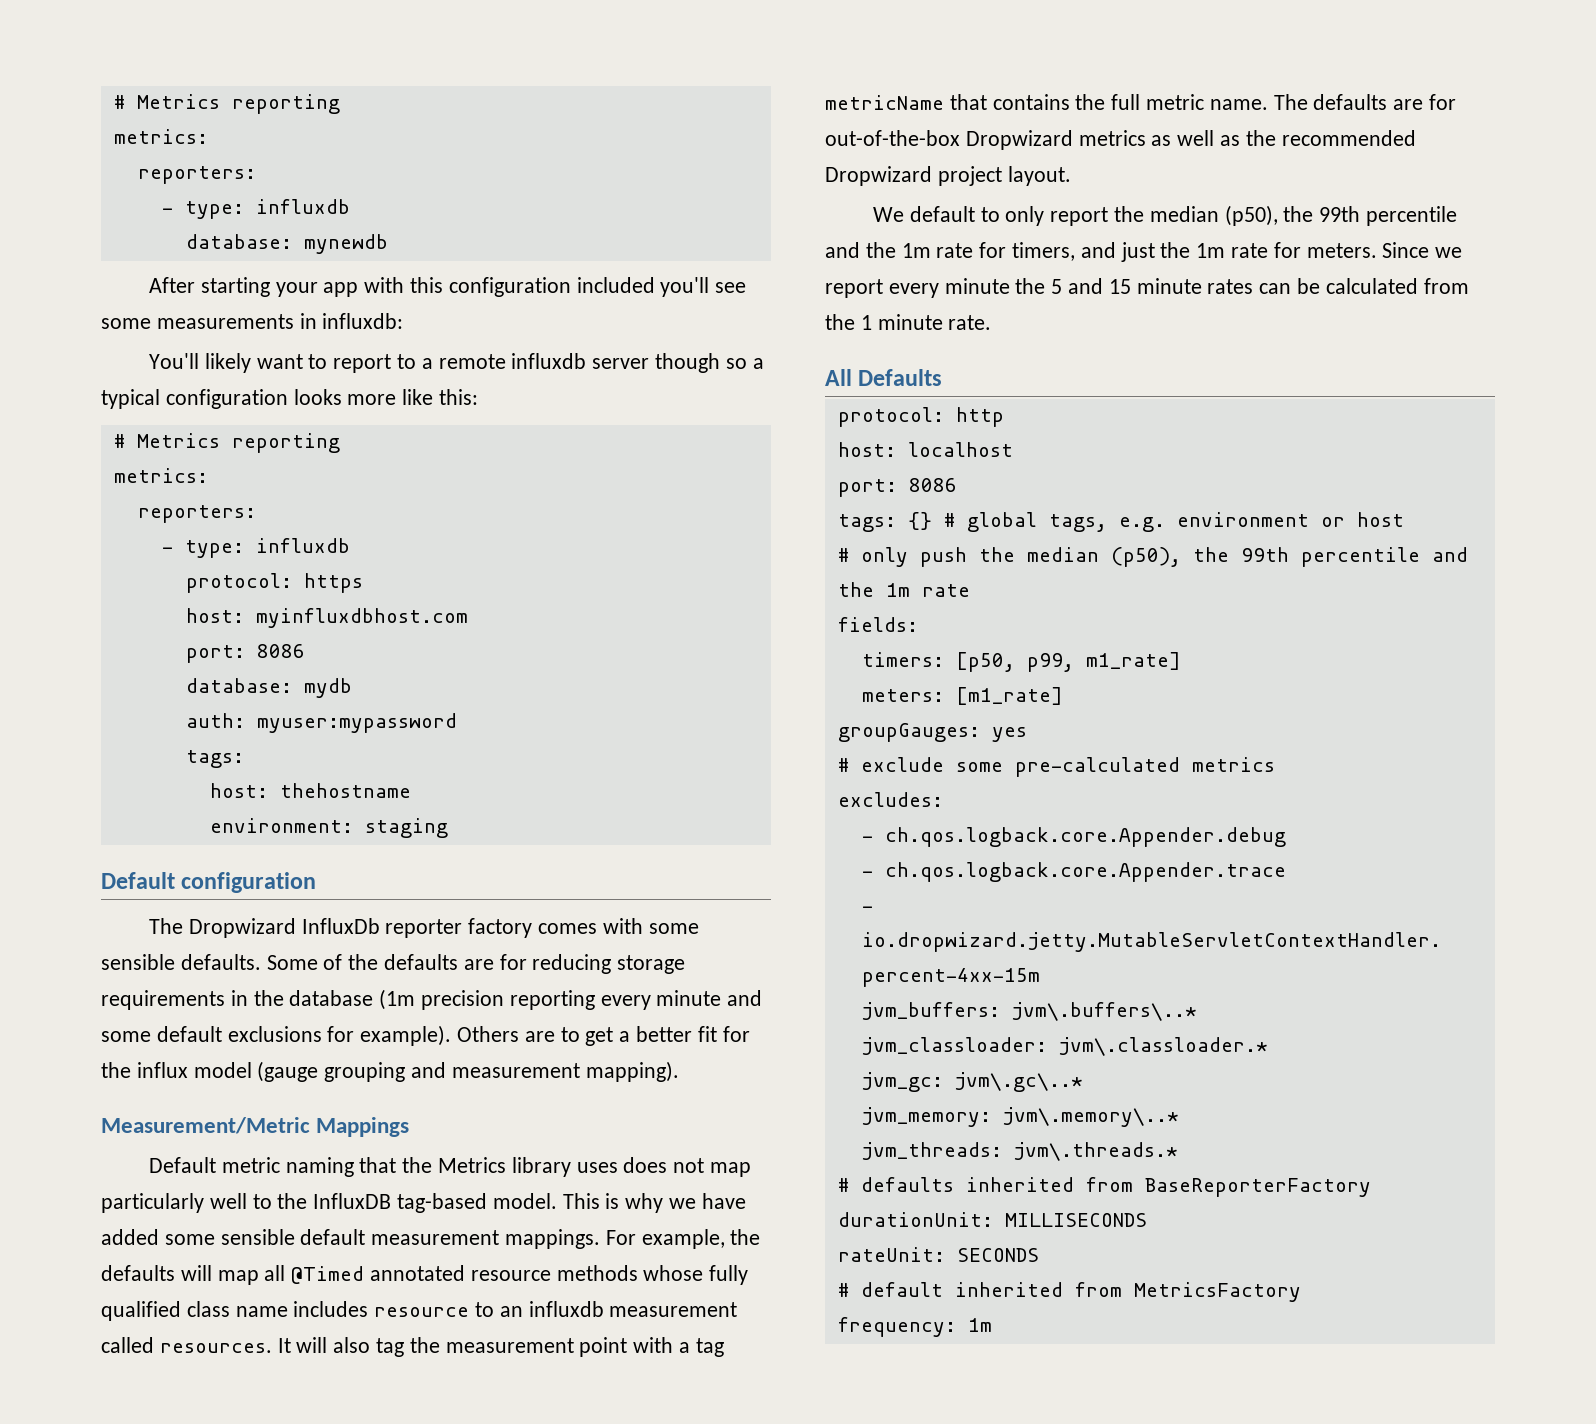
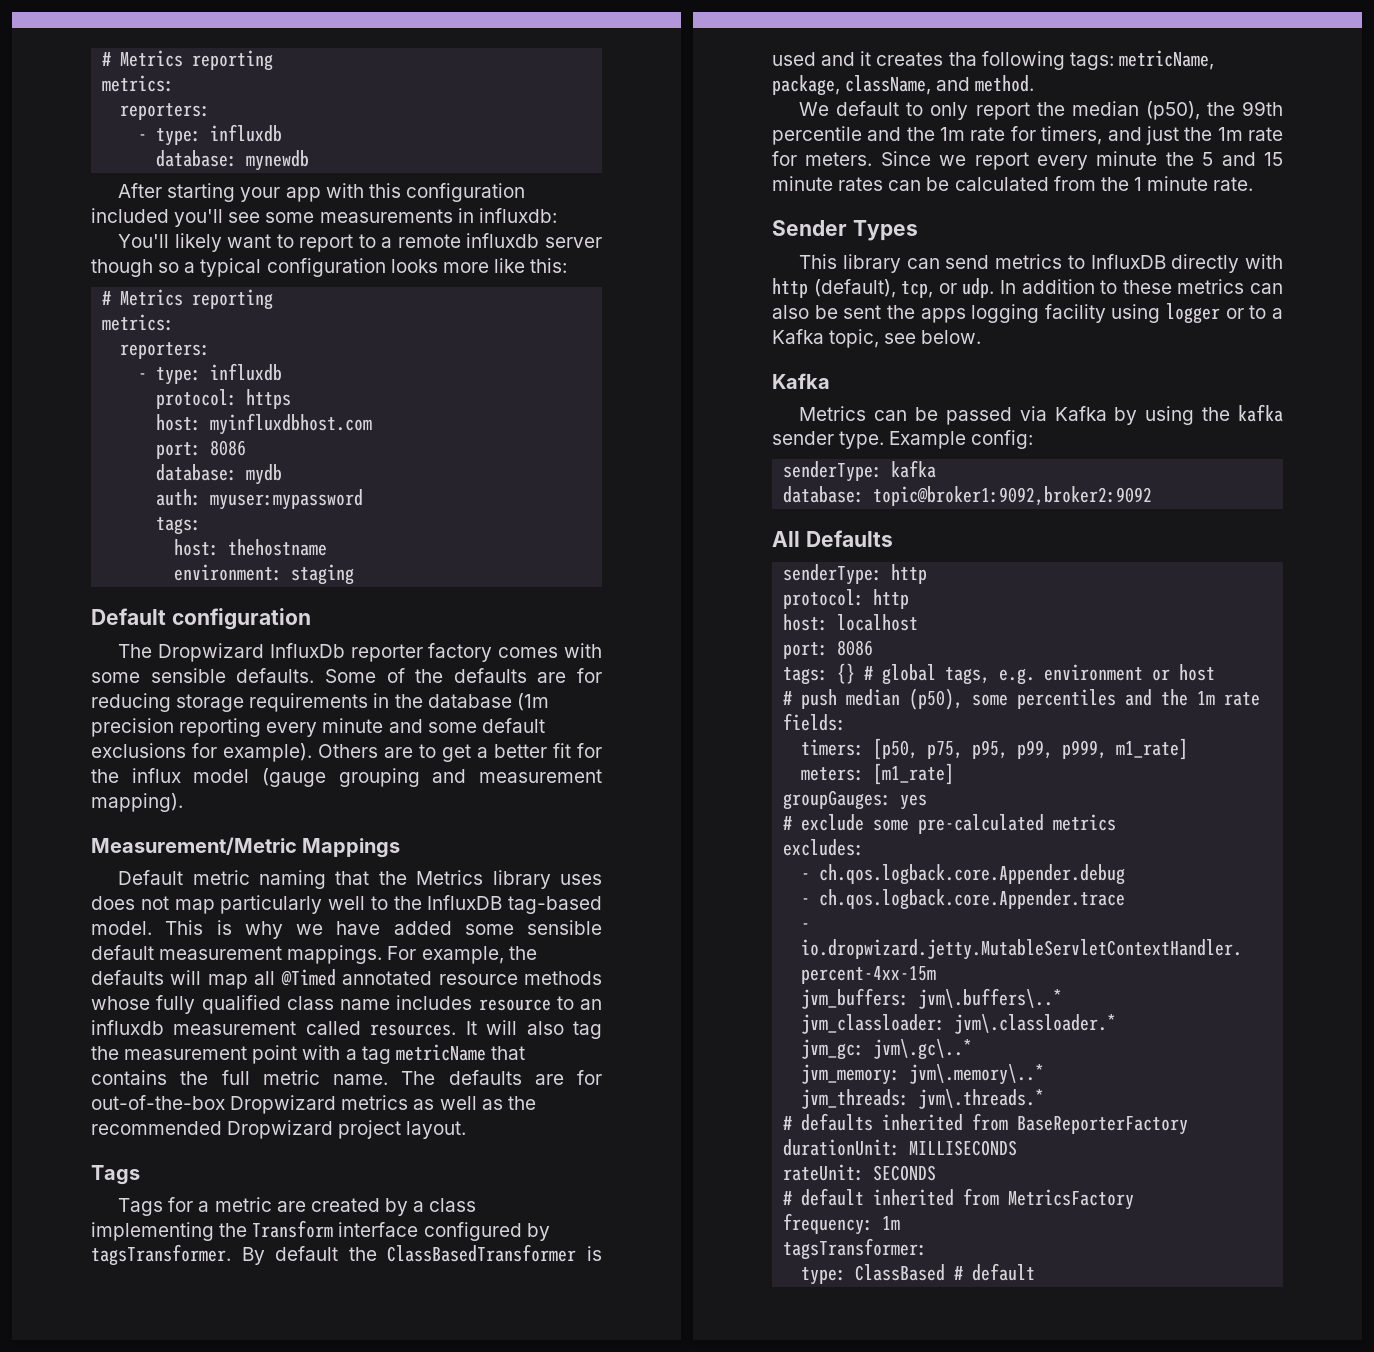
(1071, 176) none -> [91,1165,140,1185] [118,1197,477,1216] [91,1220,550,1241] [91,1244,602,1266] [772,50,1214,70] [772,75,1035,96] // Tags // Tags for a metric are created by a class implementing the Transform interface configured by tagsTransformer. By default the ClassBasedTransformer is used and it creates tha following tags: metricName, package, className, and method.
(992, 322) none -> [772,220,918,241] [799,254,1283,273] [772,278,1283,298] [772,303,1283,324] [772,329,982,348] [772,373,830,389] [799,404,1283,425] [772,430,1034,449] [783,460,937,482] [783,486,1153,506] // Sender Types // This library can send metrics to InfluxDB directly with http (default), tcp, or udp. In addition to these metrics can also be sent the apps logging facility using logger or to a Kafka topic, see below. // Kafka // Metrics can be passed via Kafka by using the kafka sender type. Example config: // senderType: kafka // database: topic@broker1:9092,broker2:9092
(943, 377) none -> [783,564,928,585] // senderType: http
[860,547,1420,567] only push the median (p50), the 99th percentile -> [801,688,1117,710] push median (p50), some percentiles
[1026,653,1074,672] p99, -> [927,740,1108,759] p75, p95, p99, p999,
(992, 1325) none -> [783,1238,928,1260] [801,1263,1036,1285] // tagsTransformer: // type: ClassBased # default

